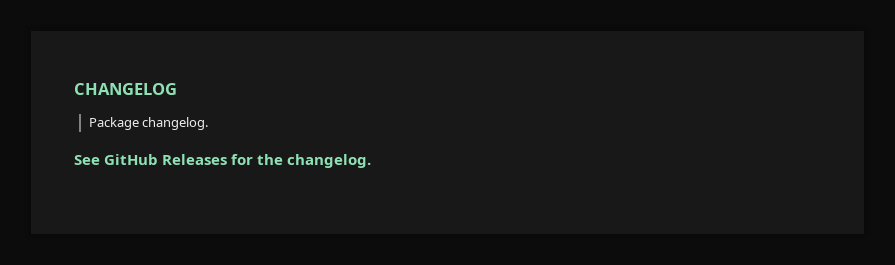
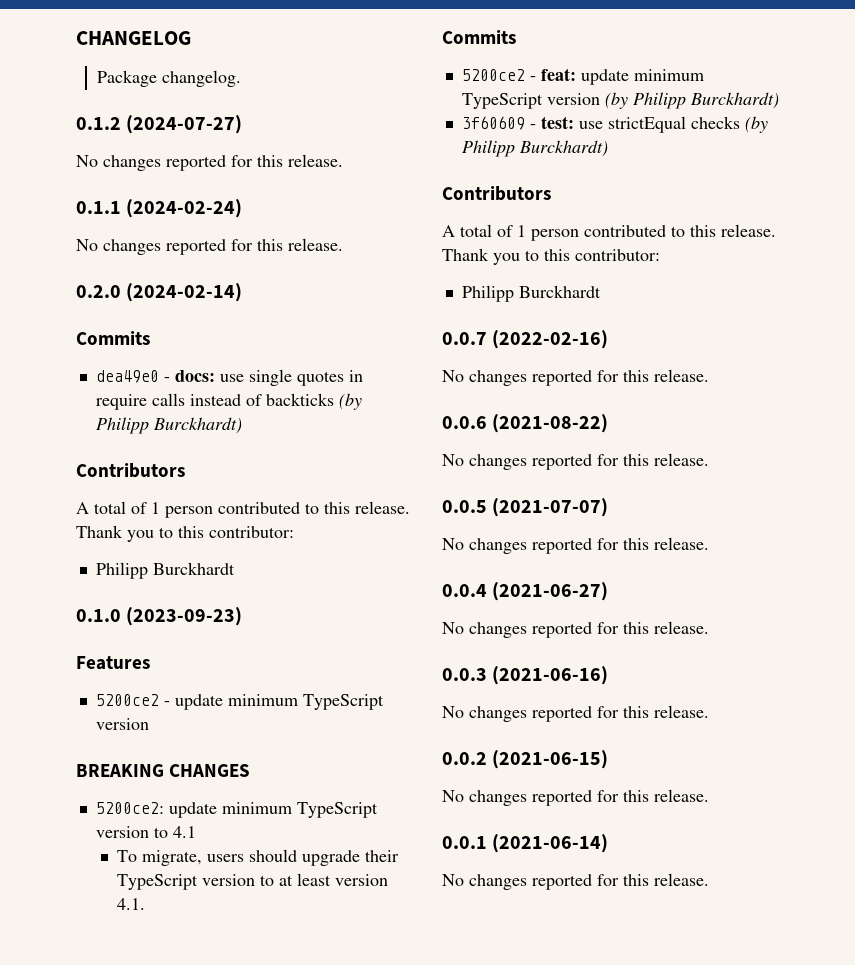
[74,154,372,168] See GitHub Releases for the changelog. -> [76,115,243,134] [76,154,343,171] [76,199,243,218] [76,238,343,255] [76,283,243,302] [76,331,150,345] [95,369,363,386] [95,393,362,410] [95,417,242,434] [76,463,185,478] [76,501,410,518] [76,525,294,542] [95,562,235,579] [76,607,243,626] [76,656,150,670] [95,694,384,710] [95,718,149,730] [76,764,251,777] [95,802,378,818] [95,826,196,838] [117,849,400,866] [117,873,389,890] [117,898,146,910] [442,30,516,44] [461,68,704,85] [461,92,779,109] [461,116,768,133] [461,140,608,157] [442,186,551,201] [442,224,776,241] [442,248,660,265] [461,285,601,302] [442,330,609,349] [442,369,709,386] [442,414,609,433] [442,453,709,470] [442,498,609,517] [442,537,709,554] [442,582,609,601] [442,621,709,638] [442,666,609,685] [442,705,709,722] [442,750,609,769] [442,789,709,806] [442,834,609,853] [442,873,709,890] 0.1.2 (2024-07-27) // No changes reported for this release. // 0.1.1 (2024-02-24) // No changes reported for this release. // 0.2.0 (2024-02-14) // Commits // dea49e0 - docs: use single quotes in require calls instead of backticks (by Philipp Burckhardt) // Contributors // A total of 1 person contributed to this release. Thank you to this contributor: // Philipp Burckhardt // 0.1.0 (2023-09-23) // Features // 5200ce2 - update minimum TypeScript version // BREAKING CHANGES // 5200ce2: update minimum TypeScript version to 4.1 // To migrate, users should upgrade their TypeScript version to at least version 4.1. // Commits // 5200ce2 - feat: update minimum TypeScript version (by Philipp Burckhardt) // 3f60609 - test: use strictEqual checks (by Philipp Burckhardt) // Contributors // A total of 1 person contributed to this release. Thank you to this contributor: // Philipp Burckhardt // 0.0.7 (2022-02-16) // No changes reported for this release. // 0.0.6 (2021-08-22) // No changes reported for this release. // 0.0.5 (2021-07-07) // No changes reported for this release. // 0.0.4 (2021-06-27) // No changes reported for this release. // 0.0.3 (2021-06-16) // No changes reported for this release. // 0.0.2 (2021-06-15) // No changes reported for this release. // 0.0.1 (2021-06-14) // No changes reported for this release.

